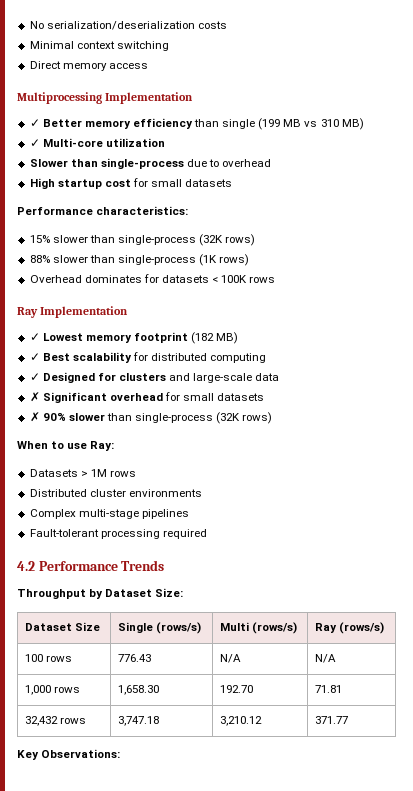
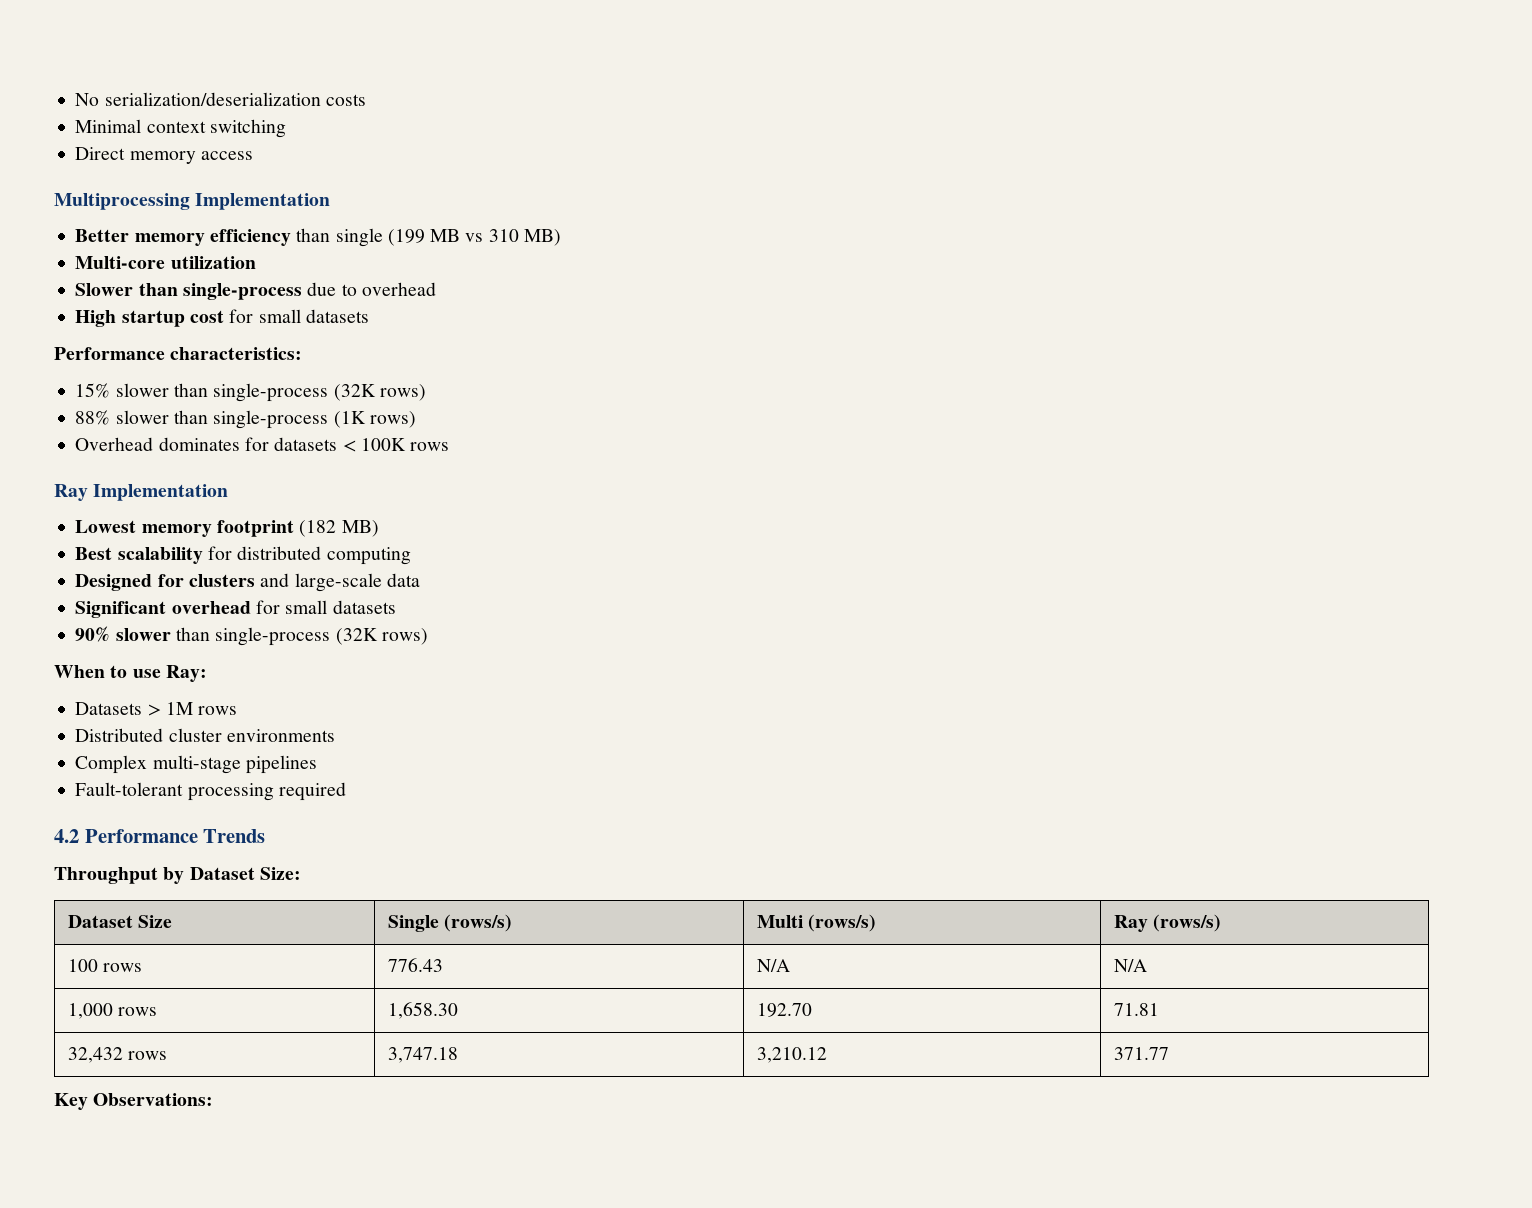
[29,119,40,127] ✓ -> (331, 201) none
[29,139,40,147] ✓ -> (561, 237) none
[29,333,40,341] ✓ -> (229, 492) none
[29,353,40,361] ✓ -> (379, 528) none
[29,373,40,381] ✓ -> (411, 556) none
[29,392,40,402] ✗ -> (420, 580) none
[29,412,40,422] ✗ -> (396, 607) none

